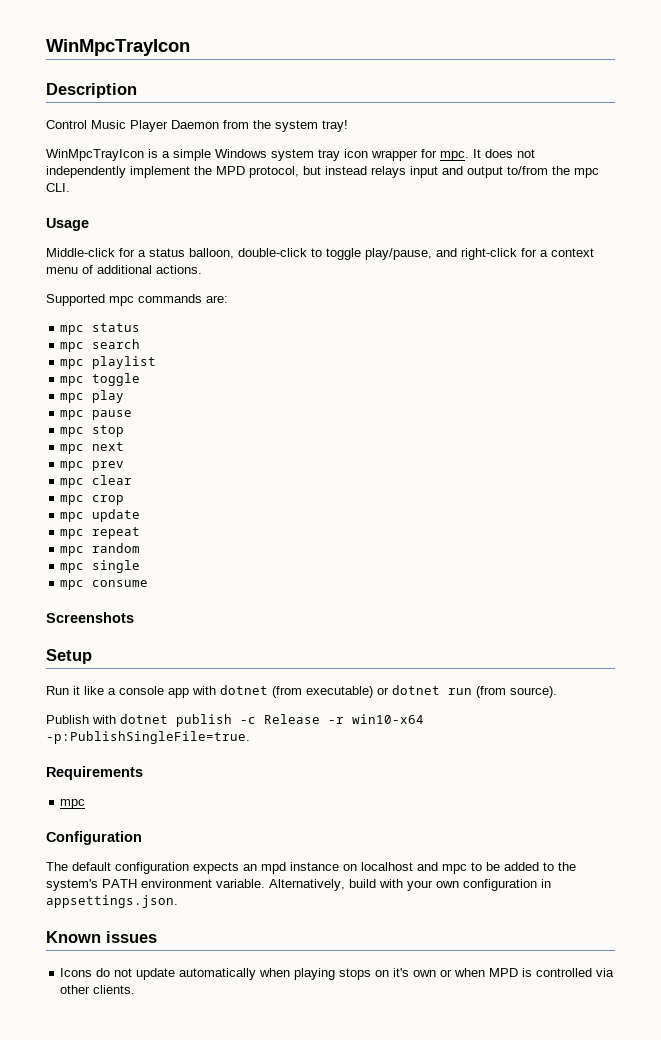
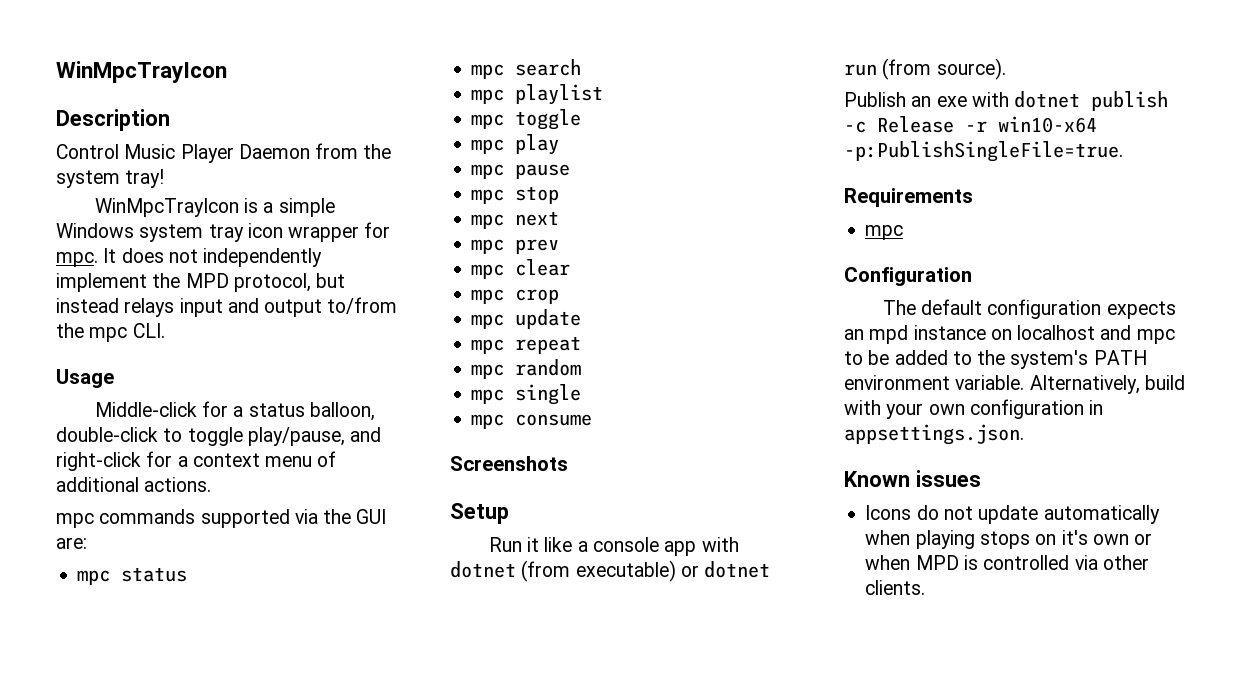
[46,294,105,306] Supported -> (212, 484) none
(202, 298) none -> [200,509,387,528] supported via the GUI
(89, 719) none -> [911,96,967,107] an exe

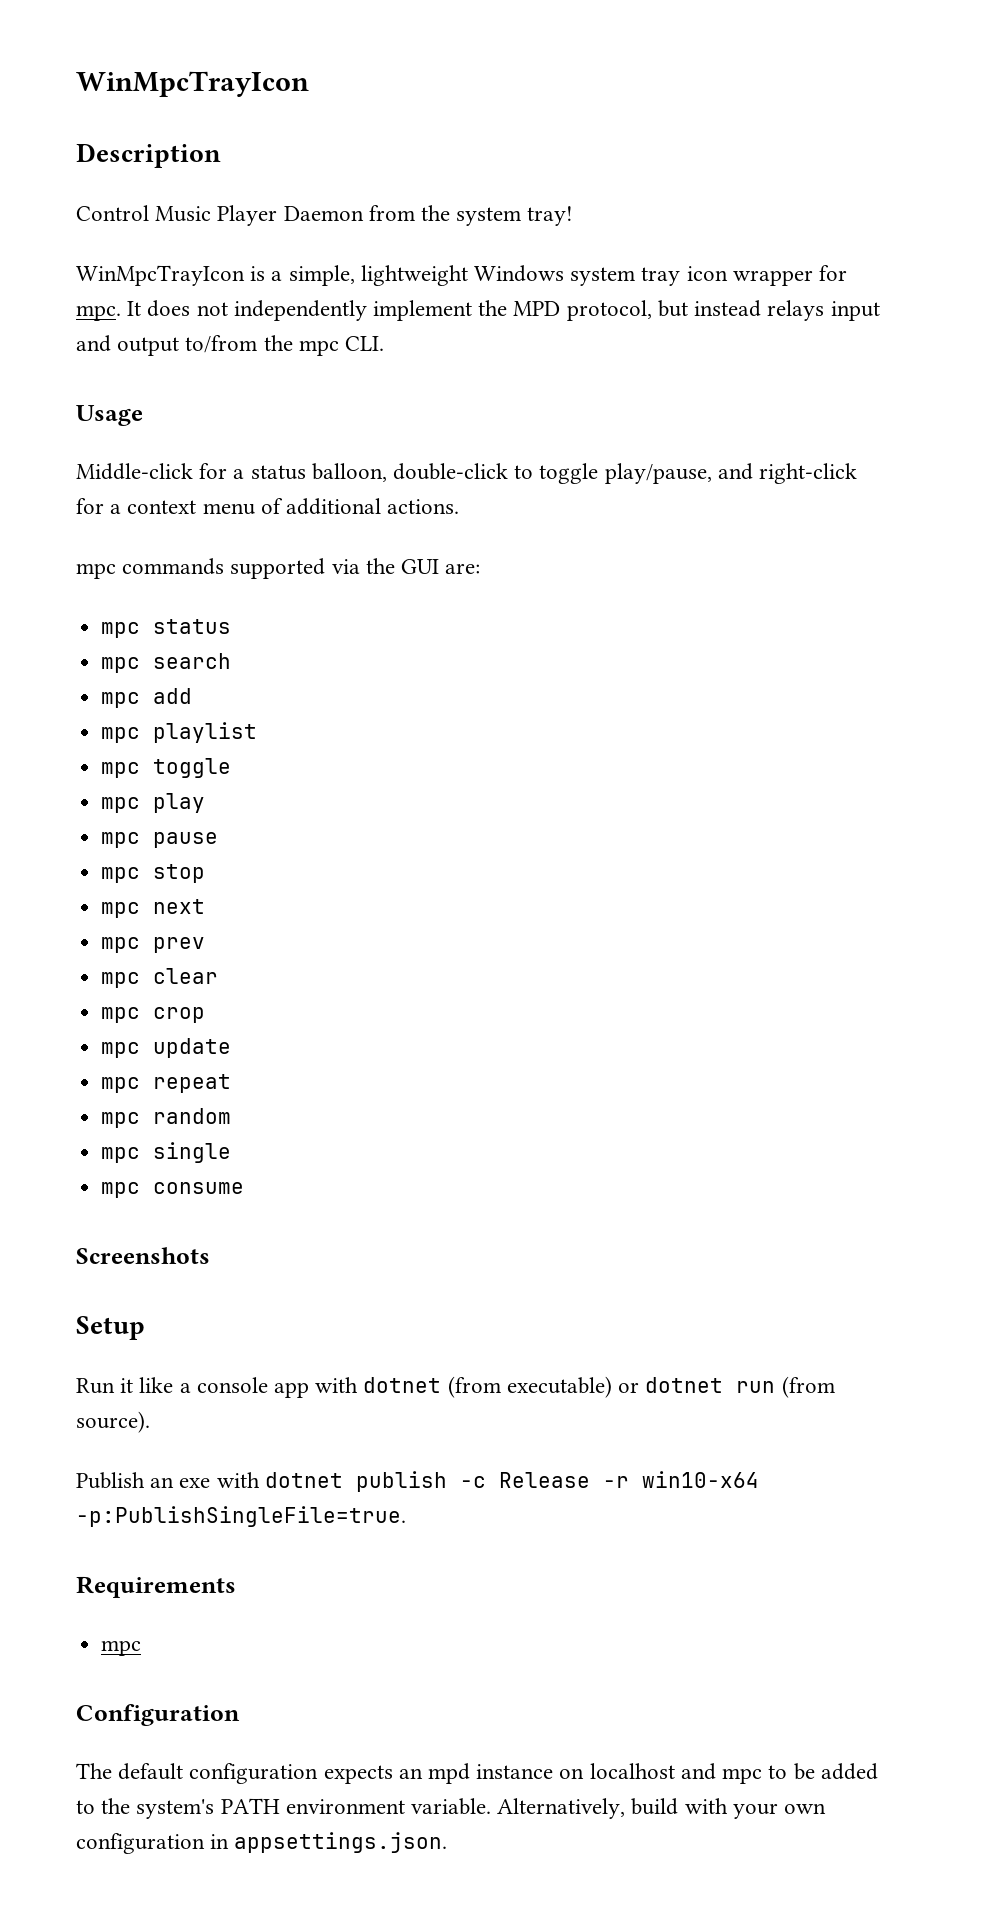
[278,198,335,217] simple -> [288,265,468,286] simple, lightweight
(582, 67) none -> [101,688,193,708] // mpc add
[844,470,981,487] [865,505,1160,524] [865,530,1153,549] [865,555,1149,570] [865,580,926,595] // Known issues // Icons do not update automatically when playing stops on it's own or when MPD is controlled via other clients. -> (448, 1842) none

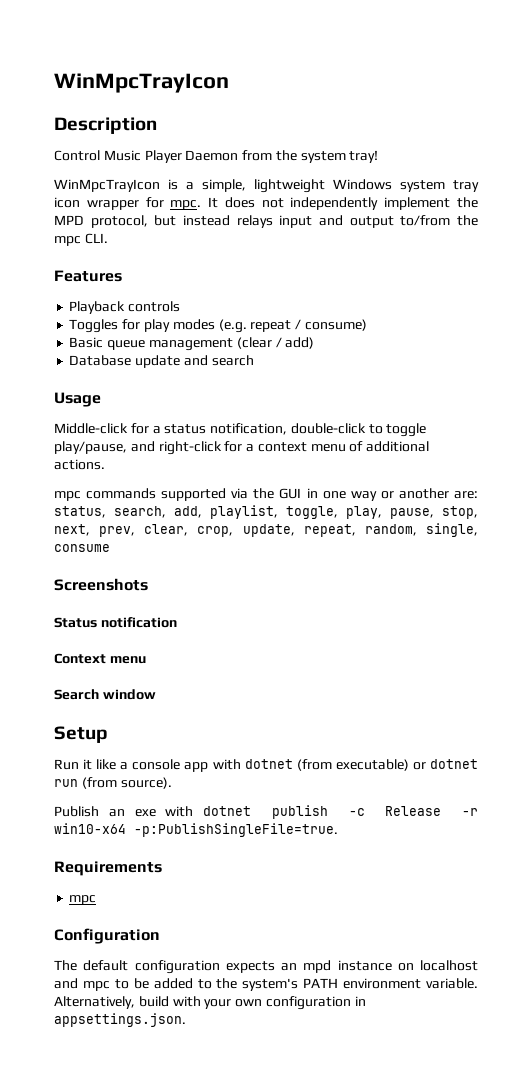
(385, 343) none -> [54,270,122,282] [69,301,181,314] [69,319,367,333] [69,337,315,351] [69,355,254,368] // Features // Playback controls // Toggles for play modes (e.g. repeat / consume) // Basic queue management (clear / add) // Database update and search
[311,463,387,482] balloon, -> [210,423,288,435] notification,
[445,563,481,574] [101,619,232,638] [101,653,232,673] [101,688,193,708] [101,722,258,743] [101,758,232,778] [101,793,206,813] [101,832,219,848] [101,864,206,883] [101,899,206,918] [101,937,206,953] [101,968,219,988] [101,1007,206,1023] [101,1038,232,1058] [101,1074,232,1093] [101,1108,232,1128] [101,1142,232,1163] [101,1182,245,1198] [76,1247,210,1264] are: // mpc status // mpc search // mpc add // mpc playlist // mpc toggle // mpc play // mpc pause // mpc stop // mpc next // mpc prev // mpc clear // mpc crop // mpc update // mpc repeat // mpc random // mpc single // mpc consume // Screenshots -> [306,488,478,501] [54,505,478,519] [54,523,478,537] [54,544,110,552] [54,578,148,591] [54,617,177,628] [54,653,146,664] [54,689,156,700] in one way or another are: status, search, add, playlist, toggle, play, pause, stop, next, prev, clear, crop, update, repeat, random, single, consume // Screenshots // Status notification // Context menu // Search window

